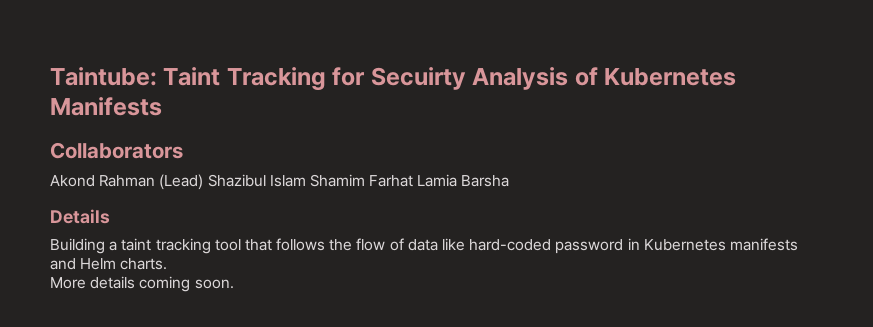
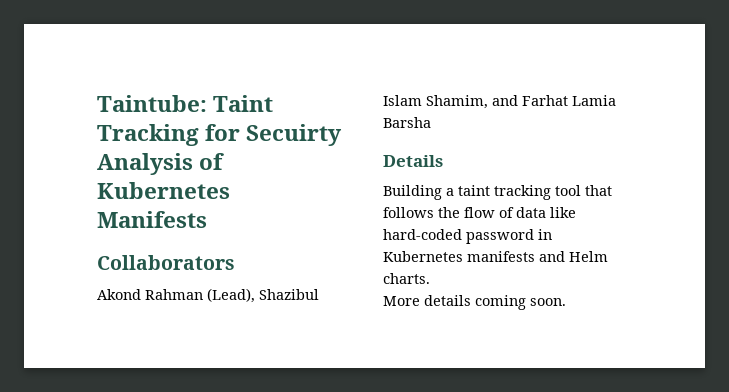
[159,174,204,190] (Lead) -> [207,288,255,303] (Lead),
[309,174,365,187] Shamim -> [426,95,518,109] Shamim, and

